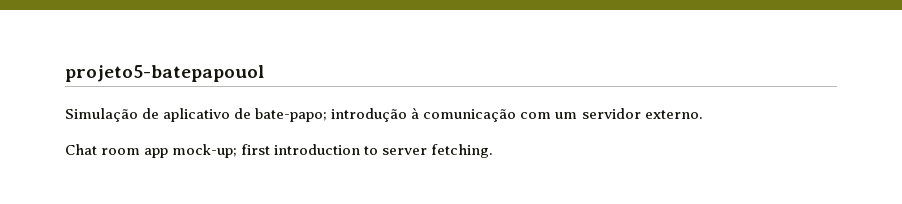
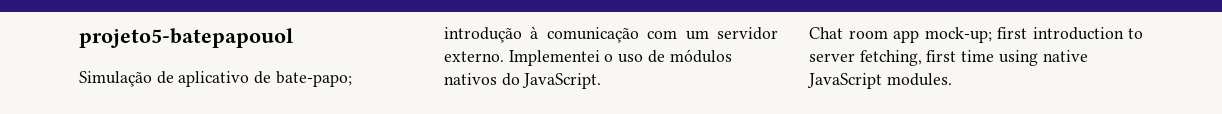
(703, 114) none -> [508,49,732,66] [444,73,602,89] Implementei o uso de módulos nativos do JavaScript.
[431,144,494,158] fetching. -> [859,50,1088,66] [807,73,952,89] fetching, first time using native JavaScript modules.

